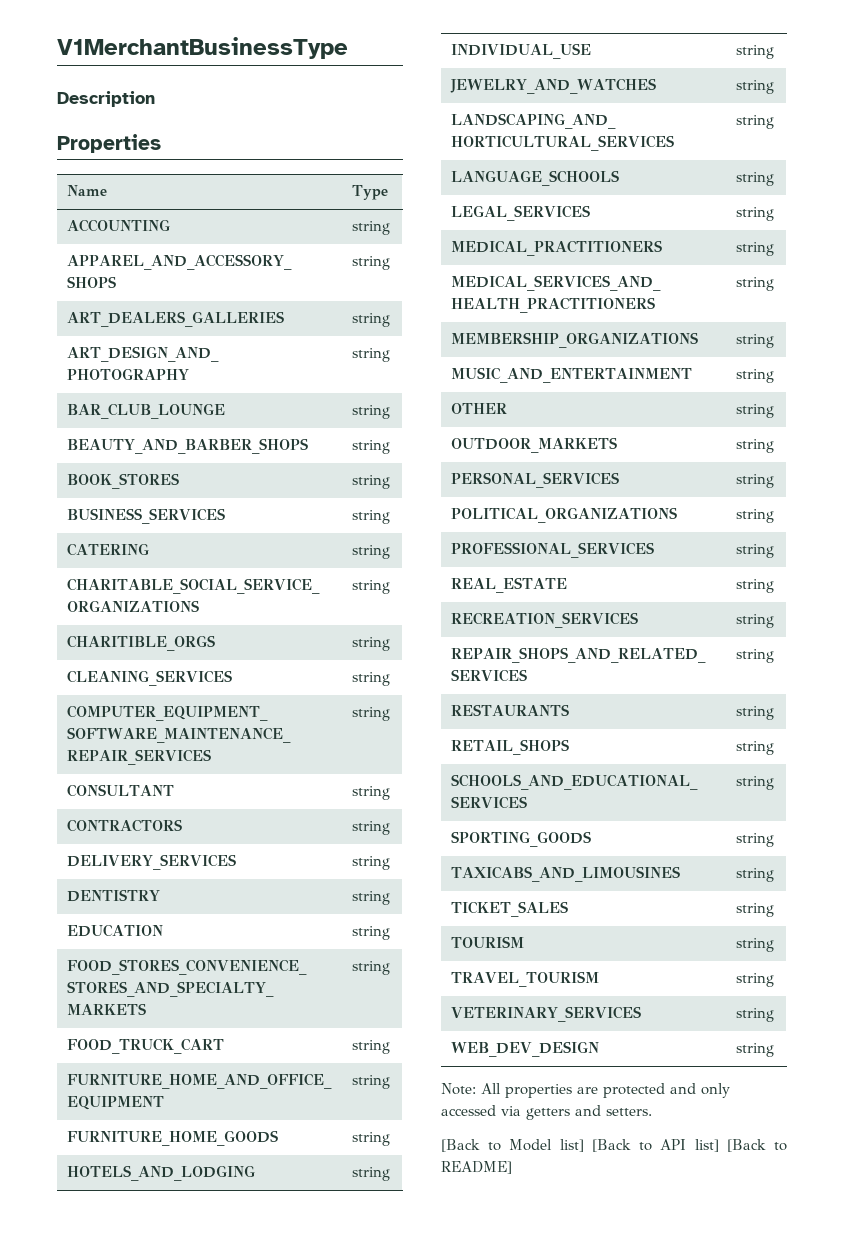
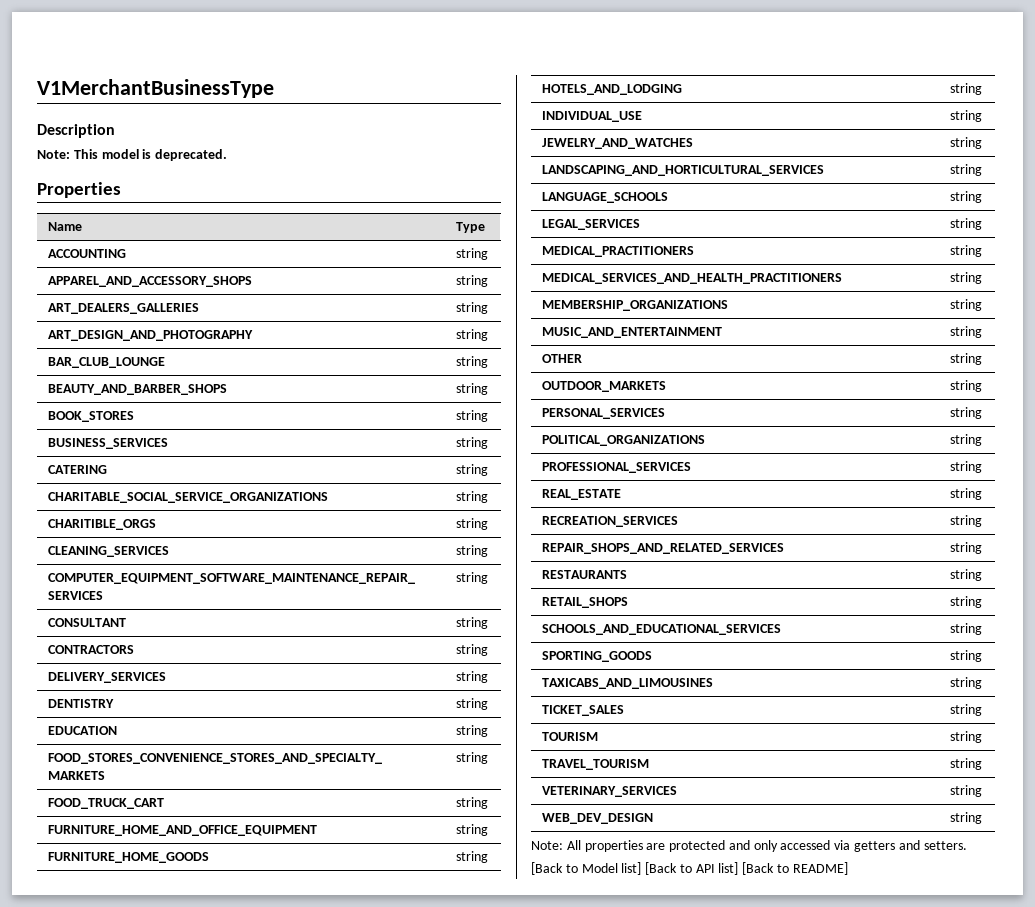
(155, 99) none -> [37,149,228,161] // Note: This model is deprecated.

